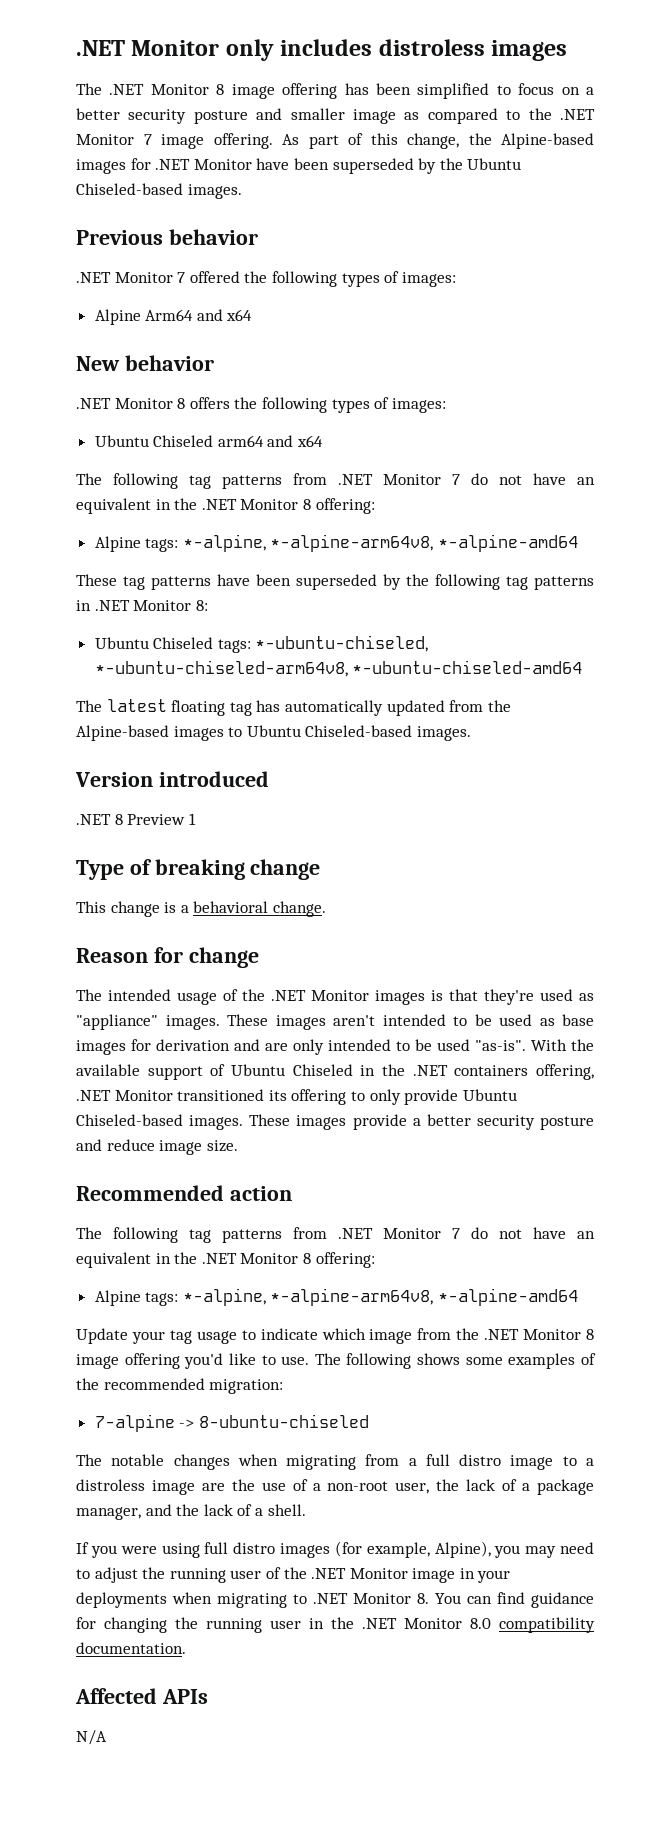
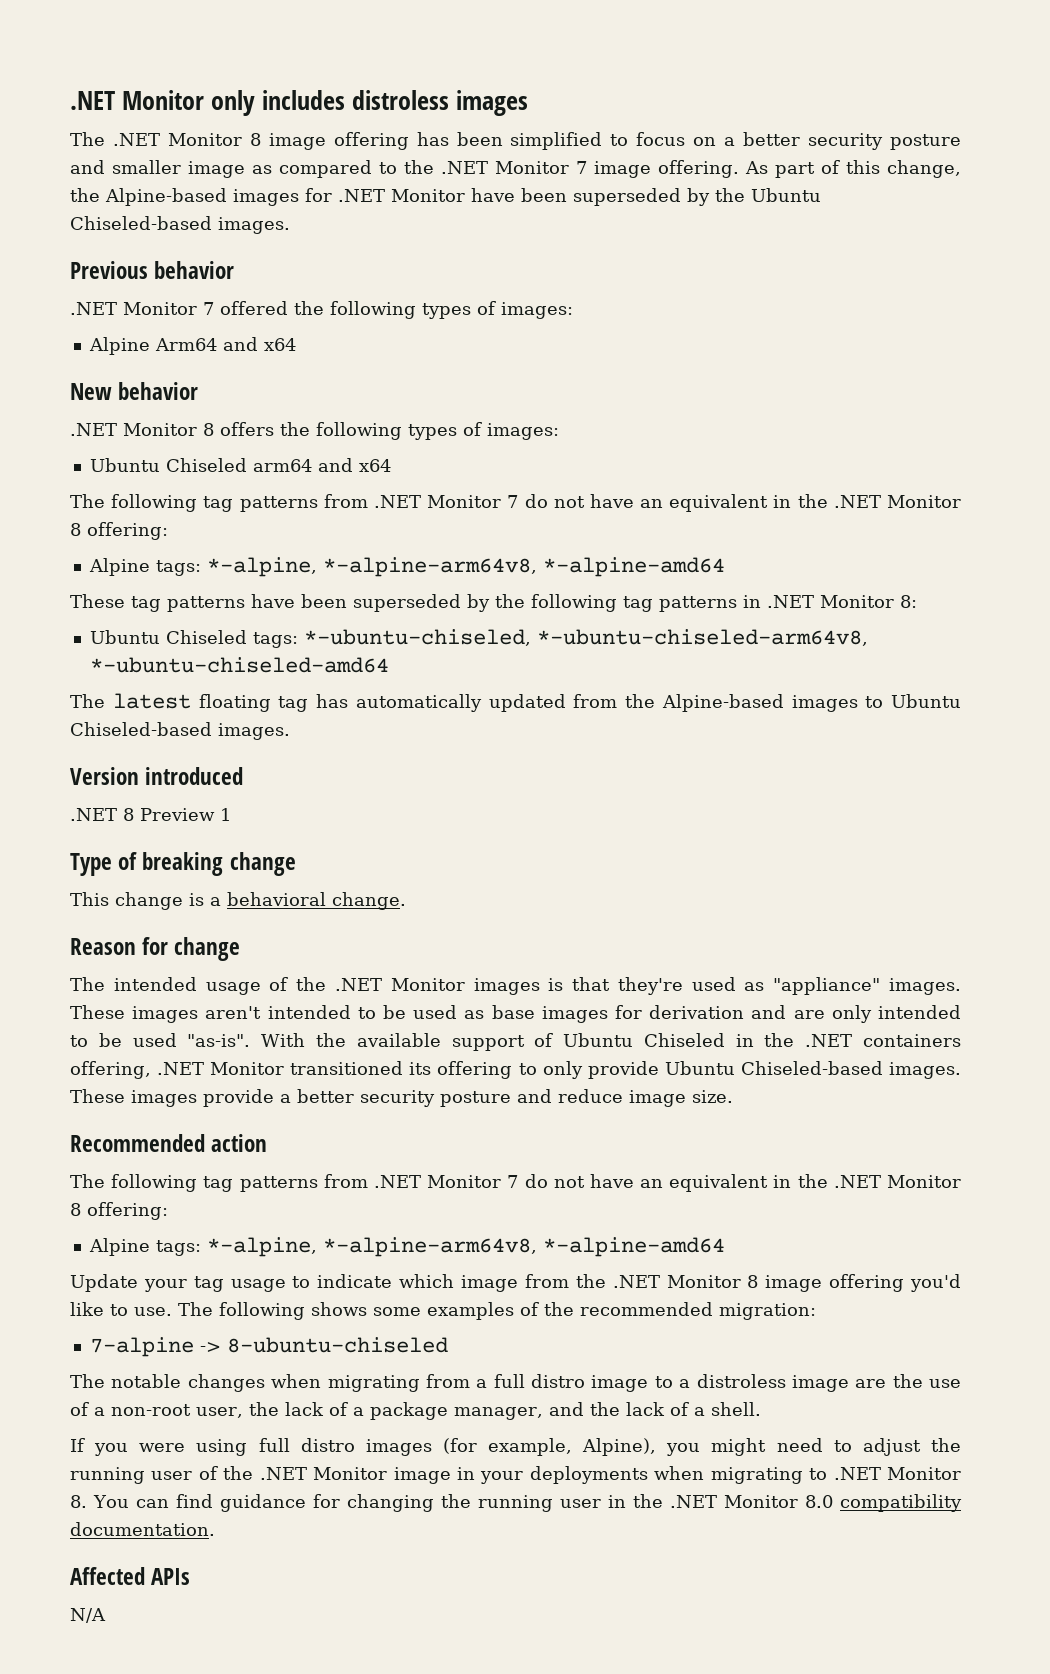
[525,1546,557,1558] may -> [711,1438,767,1456] might

